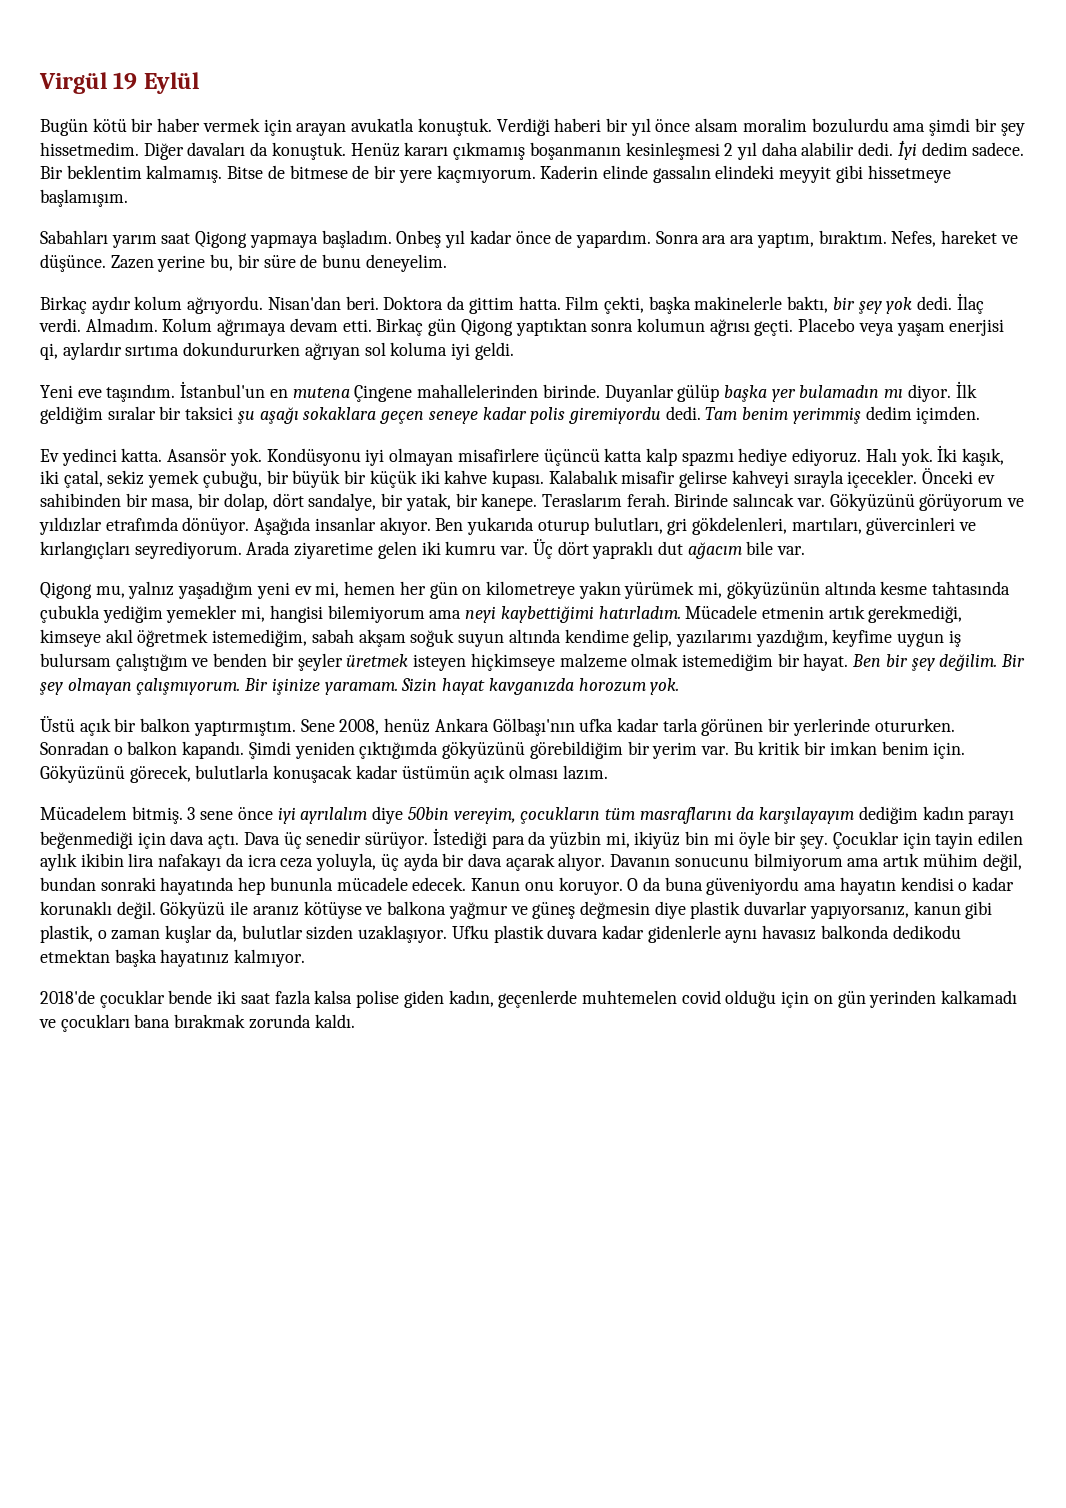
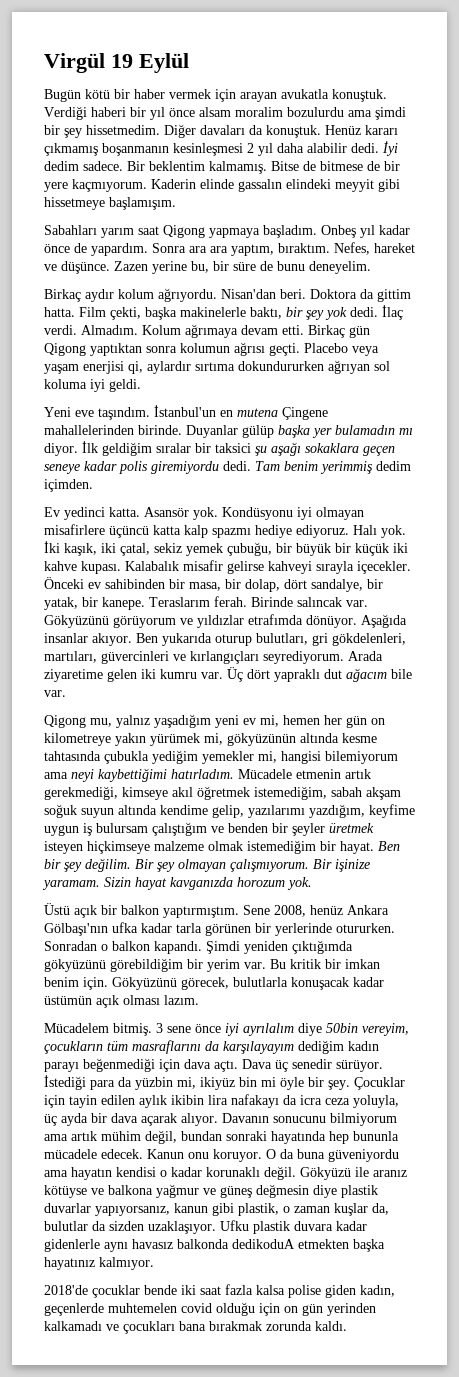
(303, 932) none -> [92,1221,106,1231] da
[892,925,961,939] [40,949,110,963] dedikodu etmektan -> [232,1239,349,1249] dedikoduA etmekten

